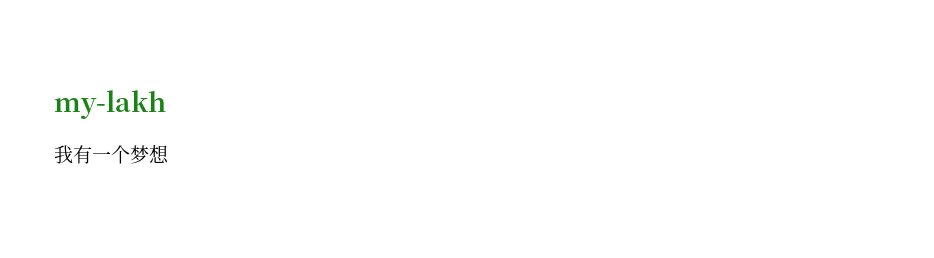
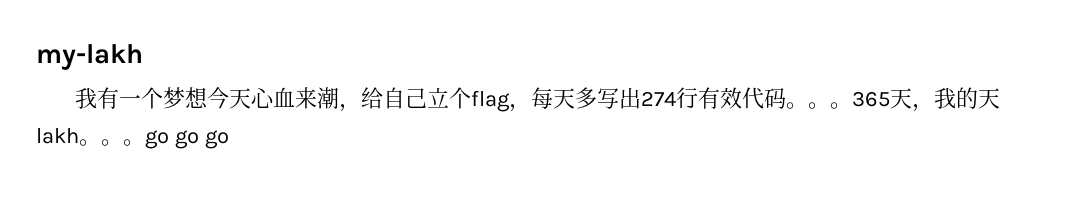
(169, 154) none -> [206,87,1000,112] [36,128,229,149] 今天心血来潮，给自己立个flag，每天多写出274行有效代码。。。365天，我的天lakh。。。go go go

